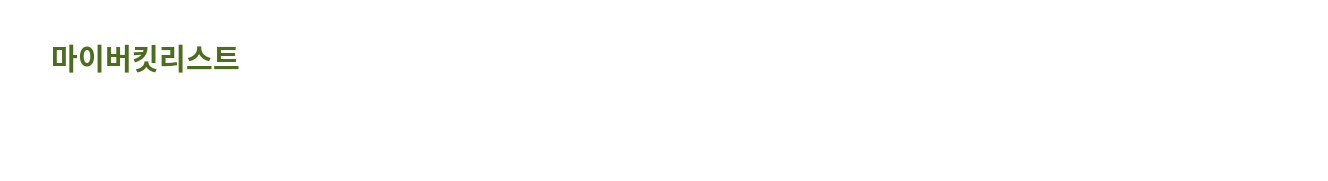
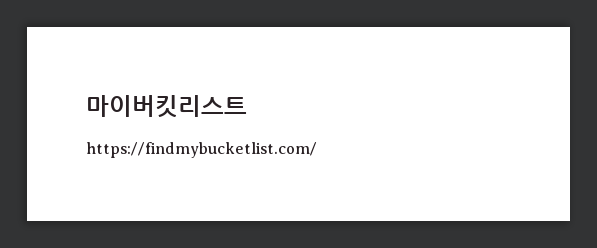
(240, 58) none -> [86,142,317,158] // https://findmybucketlist.com/

